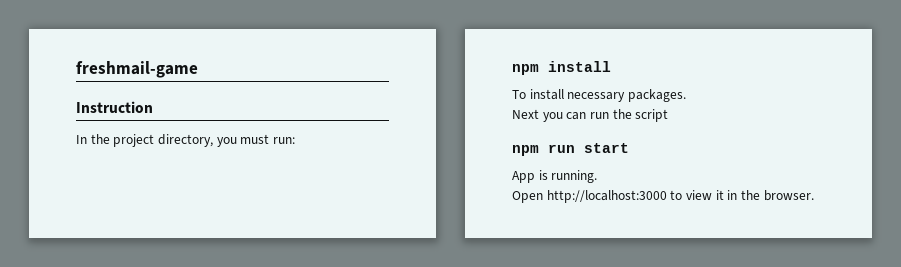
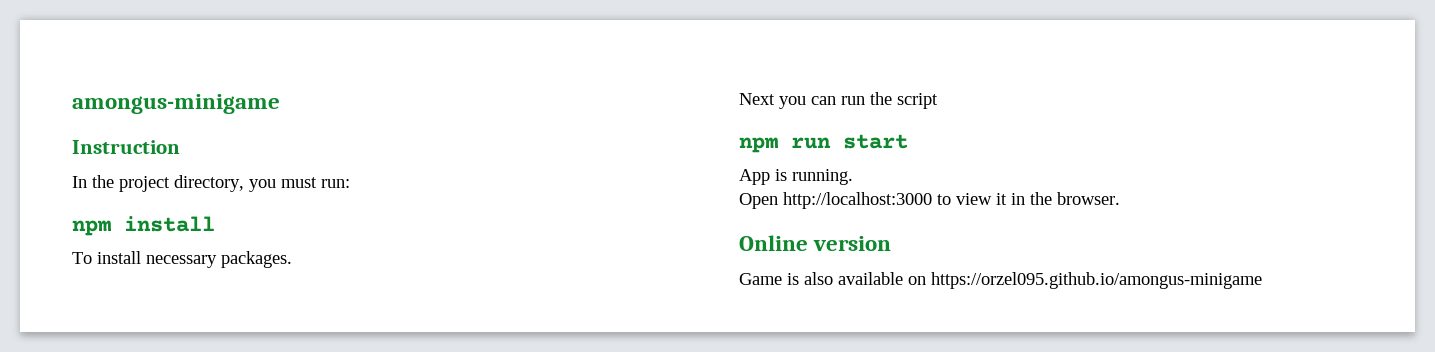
[76,61,198,78] freshmail-game -> [72,94,280,114] amongus-minigame
(814, 195) none -> [739,235,892,251] [739,272,1262,289] // Online version // Game is also available on https://orzel095.github.io/amongus-minigame

